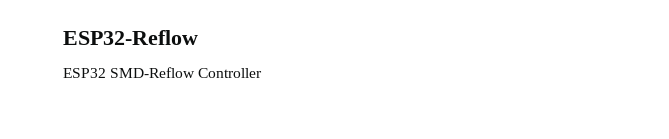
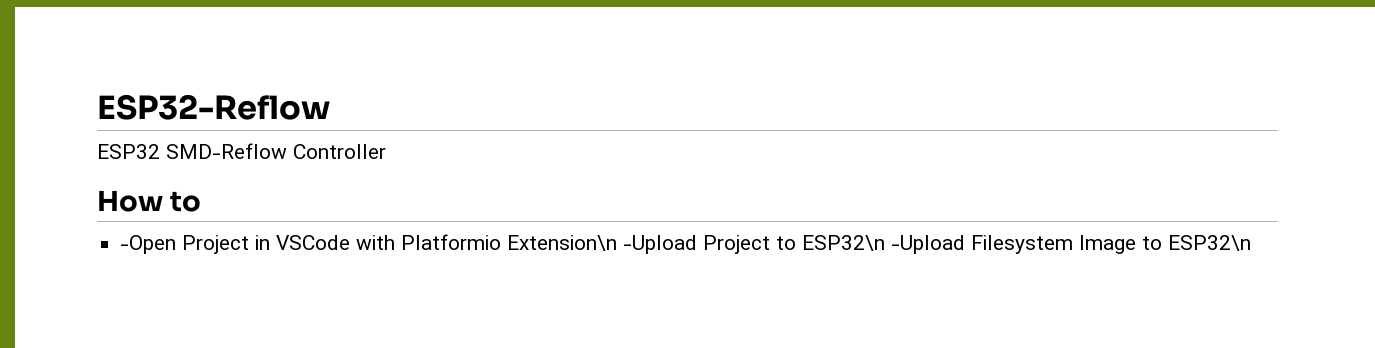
(263, 73) none -> [97,190,202,212] [120,234,1252,254] // How to // -Open Project in VSCode with Platformio Extension\n -Upload Project to ESP32\n -Upload Filesystem Image to ESP32\n

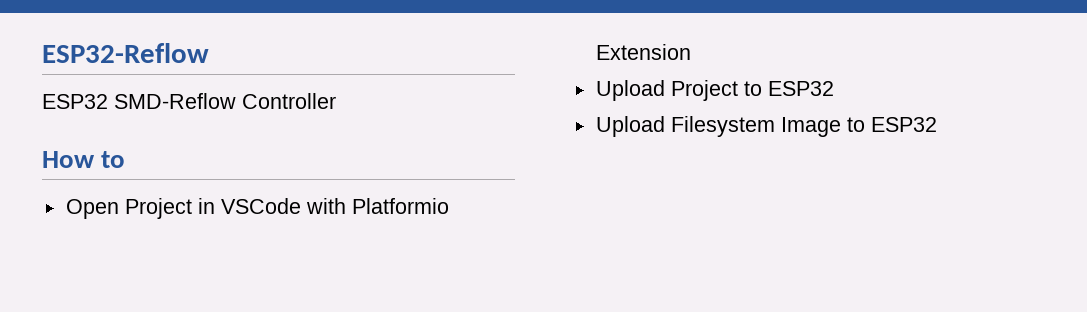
[120,235,177,254] -Open -> [65,199,119,219] Open
[507,235,966,254] Extension\n -Upload Project to ESP32\n -Upload -> [595,44,691,60] [595,80,834,101] [595,116,665,137] Extension // Upload Project to ESP32 // Upload
[1168,235,1252,251] ESP32\n -> [870,117,937,132] ESP32

